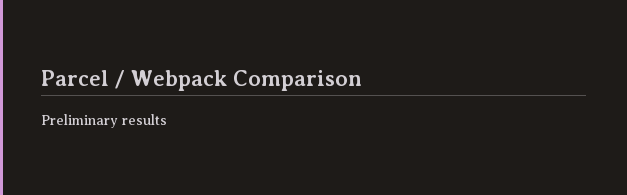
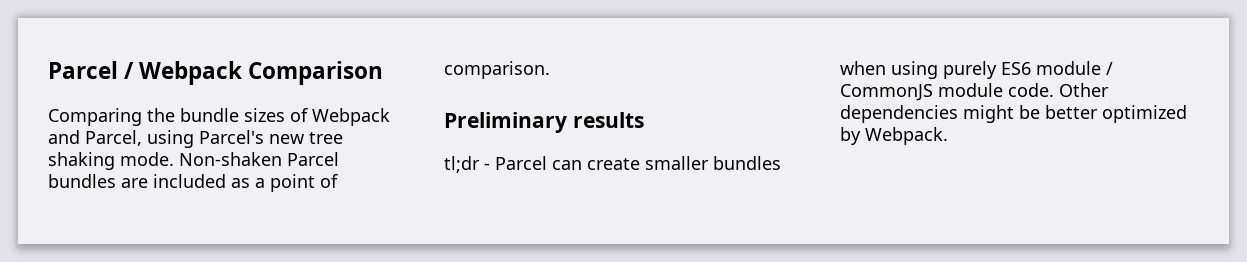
[41,114,167,128] Preliminary results -> [48,108,390,126] [48,130,343,148] [48,152,339,170] [48,174,338,192] [444,61,550,79] [444,112,644,133] [444,156,781,173] [840,61,1113,79] [840,83,1109,101] [840,105,1187,123] [840,127,948,145] Comparing the bundle sizes of Webpack and Parcel, using Parcel's new tree shaking mode. Non-shaken Parcel bundles are included as a point of comparison. // Preliminary results // tl;dr - Parcel can create smaller bundles when using purely ES6 module / CommonJS module code. Other dependencies might be better optimized by Webpack.

